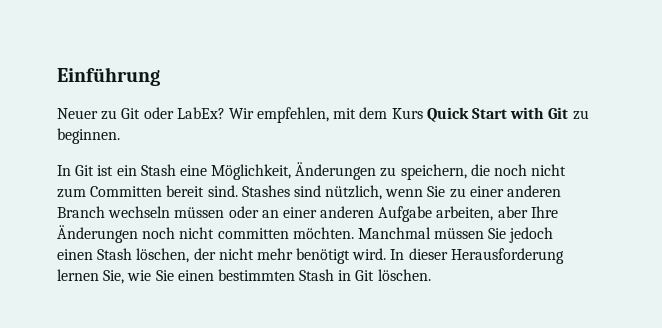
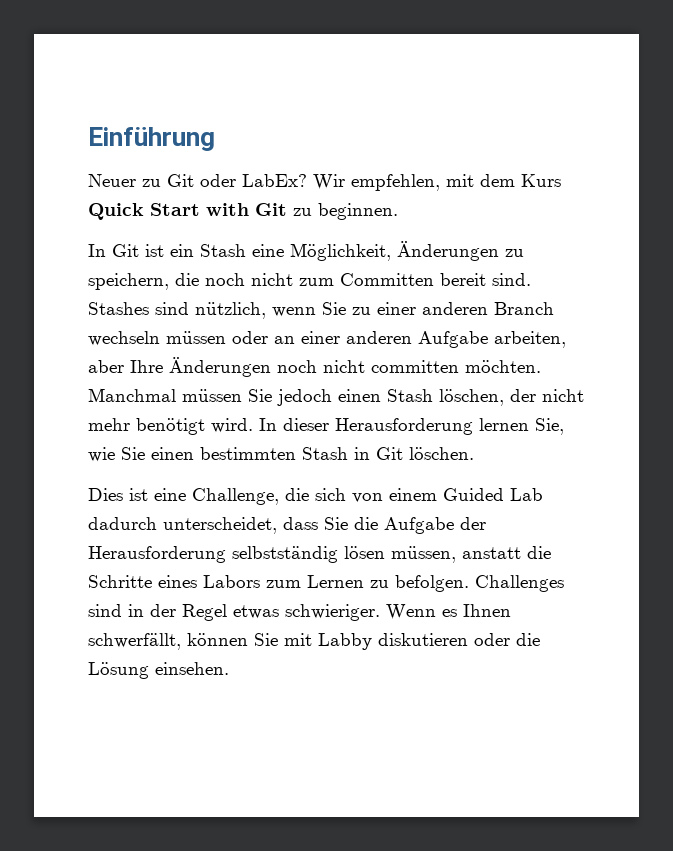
(431, 275) none -> [88,488,543,505] [88,517,486,534] [88,546,551,563] [88,575,564,592] [88,604,511,621] [88,633,540,650] [88,662,229,679] // Dies ist eine Challenge, die sich von einem Guided Lab dadurch unterscheidet, dass Sie die Aufgabe der Herausforderung selbstständig lösen müssen, anstatt die Schritte eines Labors zum Lernen zu befolgen. Challenges sind in der Regel etwas schwieriger. Wenn es Ihnen schwerfällt, können Sie mit Labby diskutieren oder die Lösung einsehen.

